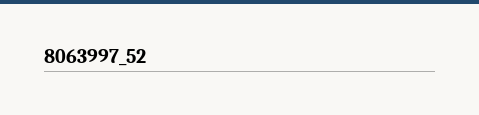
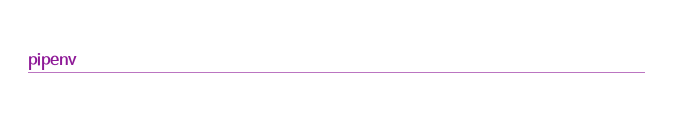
[44,49,146,66] 8063997_52 -> [28,53,77,70] pipenv

